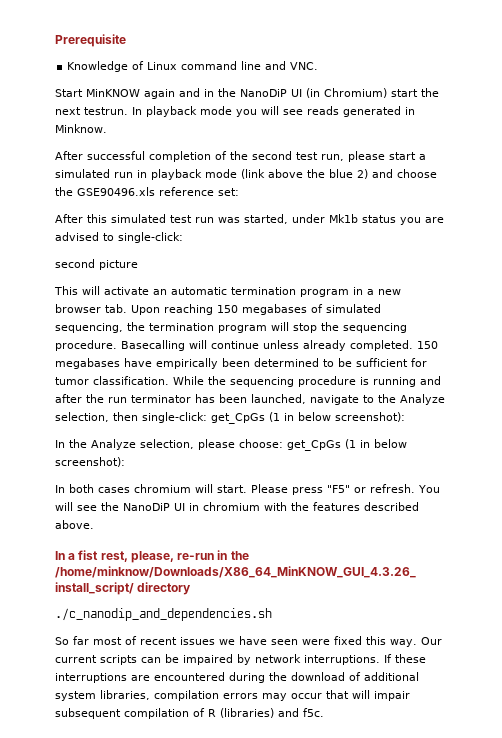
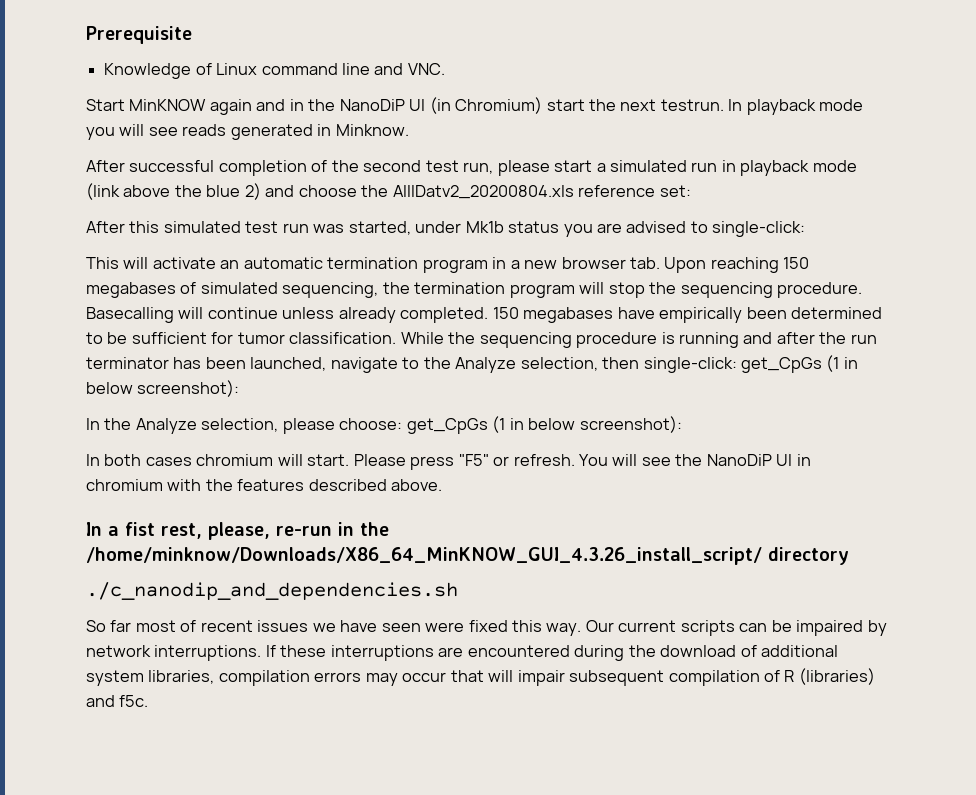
[77,187,155,196] GSE90496.xls -> [392,185,574,199] AllIDatv2_20200804.xls
[55,259,138,270] // second picture -> (806, 229) none

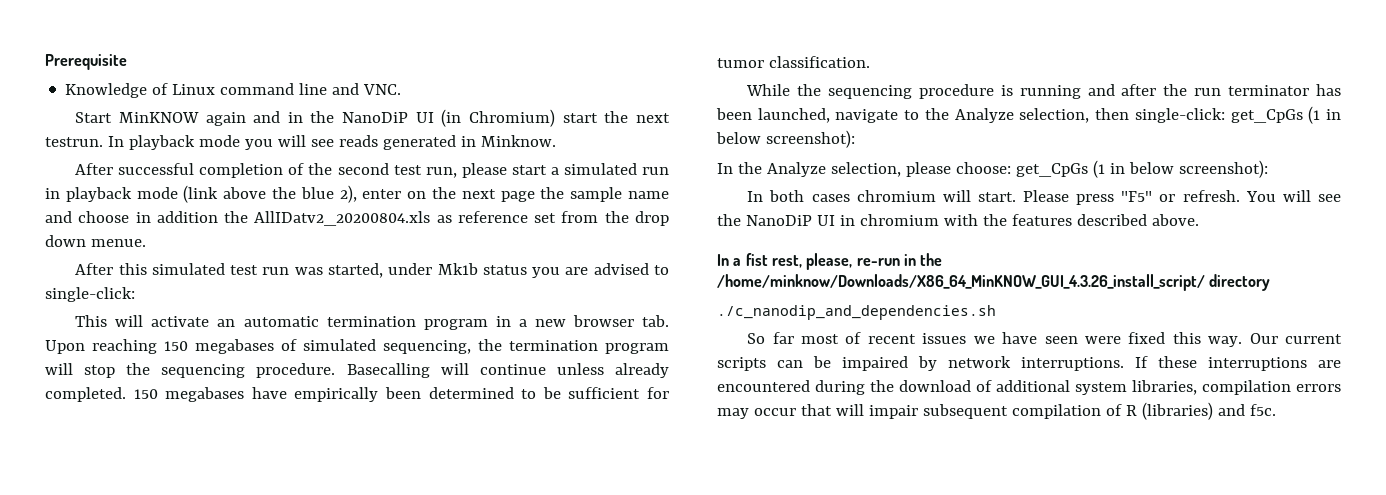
[244,183,691,200] 2) and choose the AllIDatv2_20200804.xls reference set: -> [339,185,669,203] [45,211,669,226] [45,235,146,247] 2), enter on the next page the sample name and choose in addition the AllIDatv2_20200804.xls as reference set from the drop down menue.
(397, 338) none -> (870, 62) //

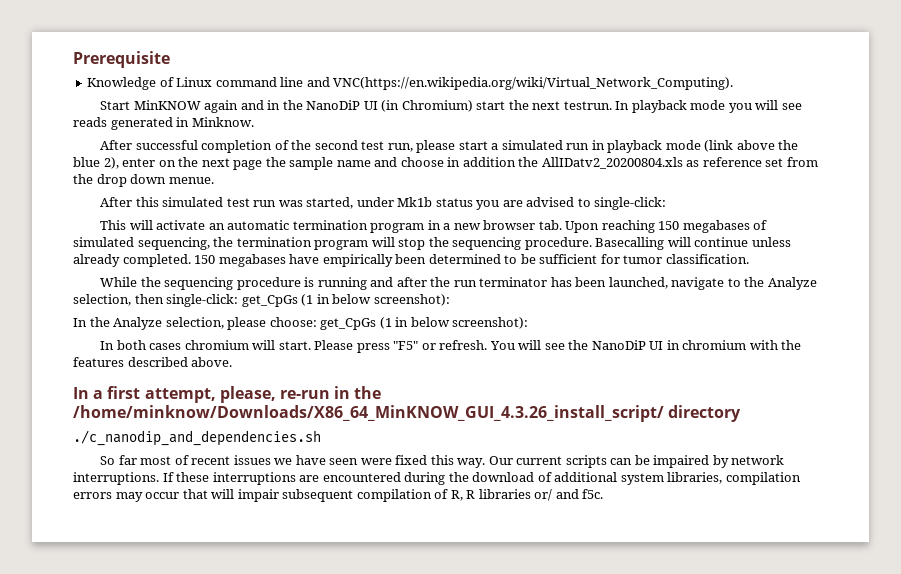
[363,84,402,95] VNC. -> [333,77,734,90] VNC(https://en.wikipedia.org/wiki/Virtual_Network_Computing).
[745,253,802,268] fist rest, -> [107,386,216,403] first attempt,
[1125,402,1213,420] R (libraries) -> [450,489,553,501] R, R libraries or/

